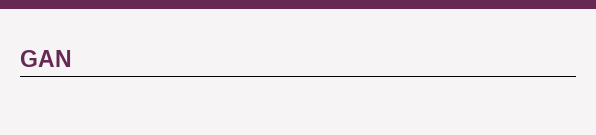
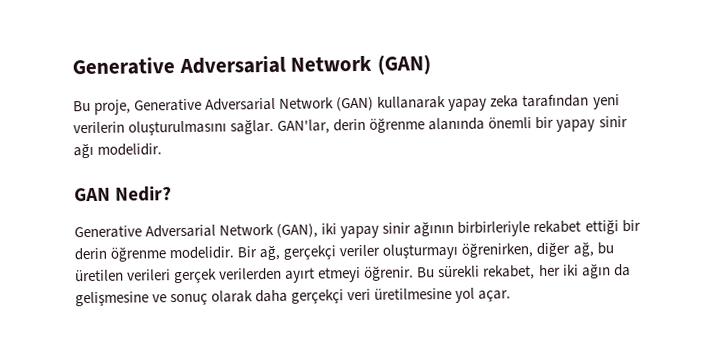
[20,50,72,67] GAN -> [72,54,432,76] [73,94,620,115] [73,116,628,136] [73,142,163,159] [74,186,173,202] [74,219,641,239] [74,241,614,262] [75,263,631,284] [75,287,512,307] Generative Adversarial Network (GAN) // Bu proje, Generative Adversarial Network (GAN) kullanarak yapay zeka tarafından yeni verilerin oluşturulmasını sağlar. GAN'lar, derin öğrenme alanında önemli bir yapay sinir ağı modelidir. // GAN Nedir? // Generative Adversarial Network (GAN), iki yapay sinir ağının birbirleriyle rekabet ettiği bir derin öğrenme modelidir. Bir ağ, gerçekçi veriler oluşturmayı öğrenirken, diğer ağ, bu üretilen verileri gerçek verilerden ayırt etmeyi öğrenir. Bu sürekli rekabet, her iki ağın da gelişmesine ve sonuç olarak daha gerçekçi veri üretilmesine yol açar.

